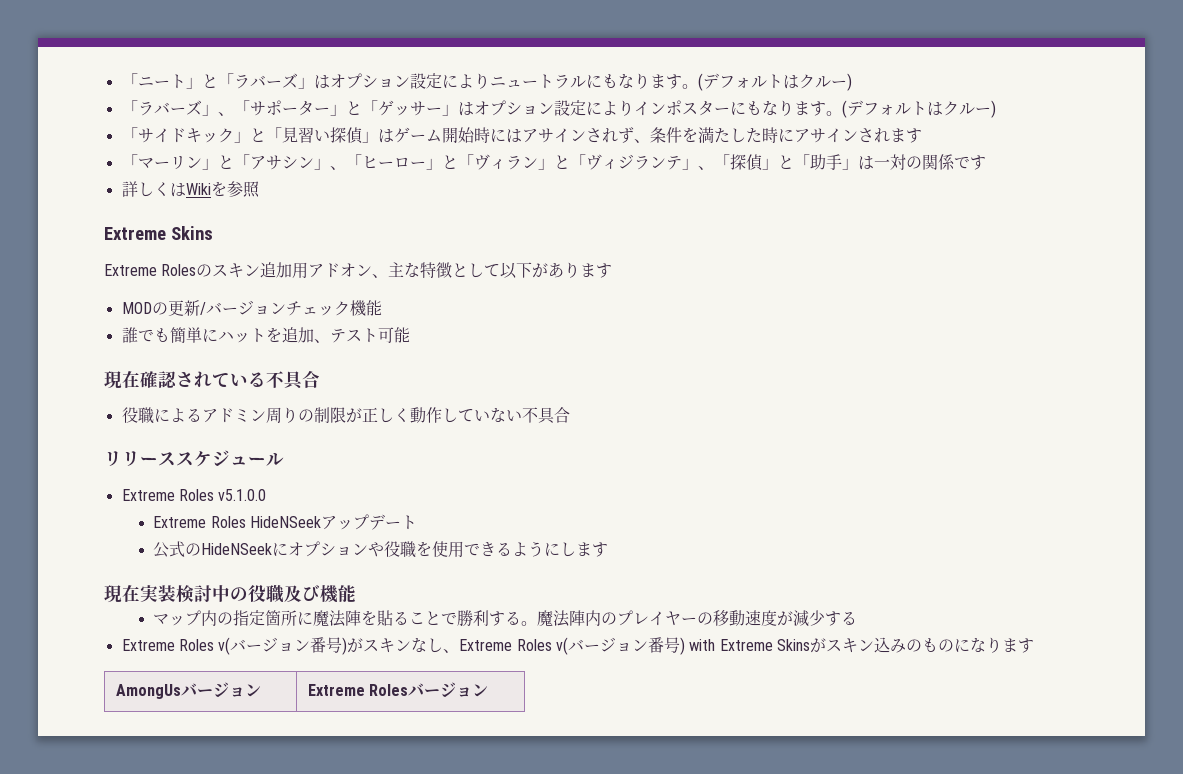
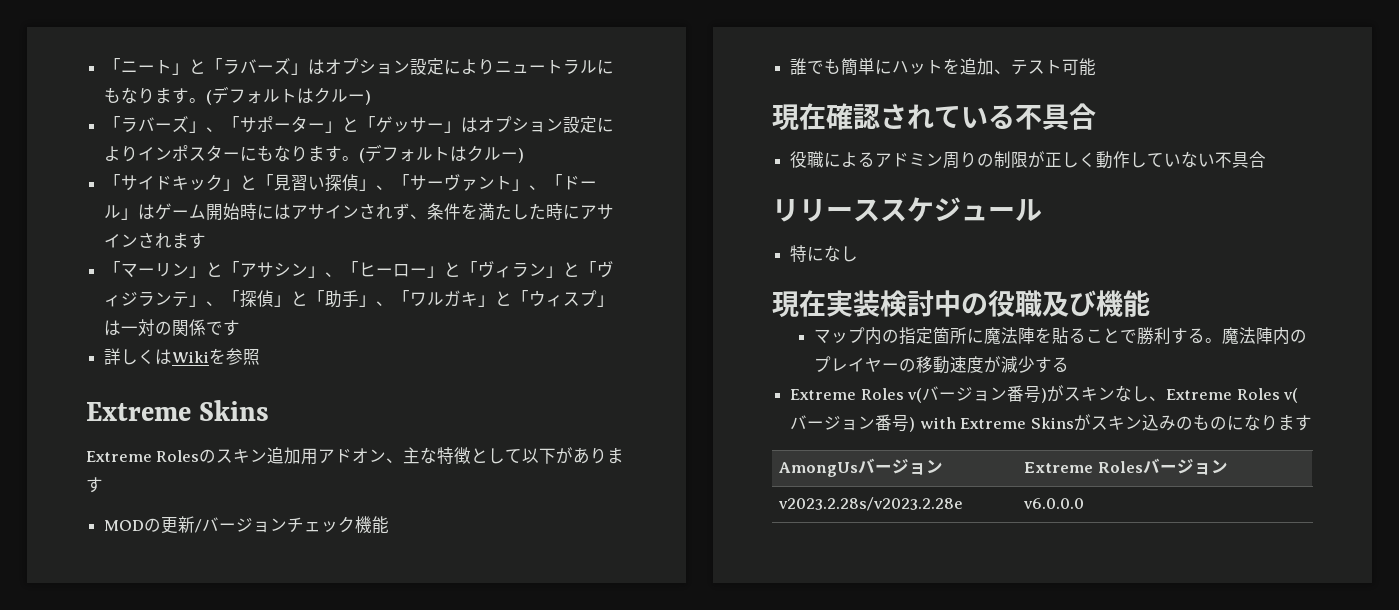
(378, 137) none -> [376,174,598,191] [104,205,139,220] 、「サーヴァント」、「ドール」
(858, 164) none -> [376,290,615,307] 、「ワルガキ」と「ウィスプ」
[121,489,267,501] [153,514,418,530] [153,541,609,558] Extreme Roles v5.1.0.0 // Extreme Roles HideNSeekアップデート // 公式のHideNSeekにオプションや役職を使用できるようにします -> [790,245,859,262] 特になし
(489, 690) none -> [778,497,964,511] [1023,498,1085,509] // v2023.2.28s/v2023.2.28e | v6.0.0.0

